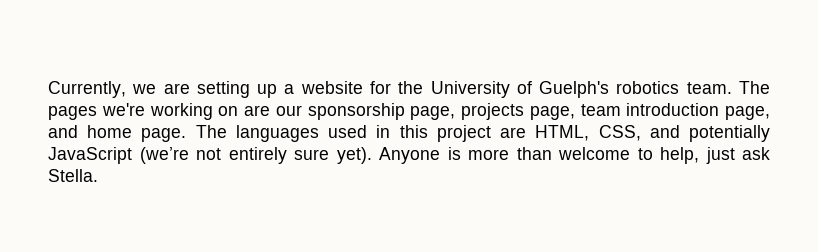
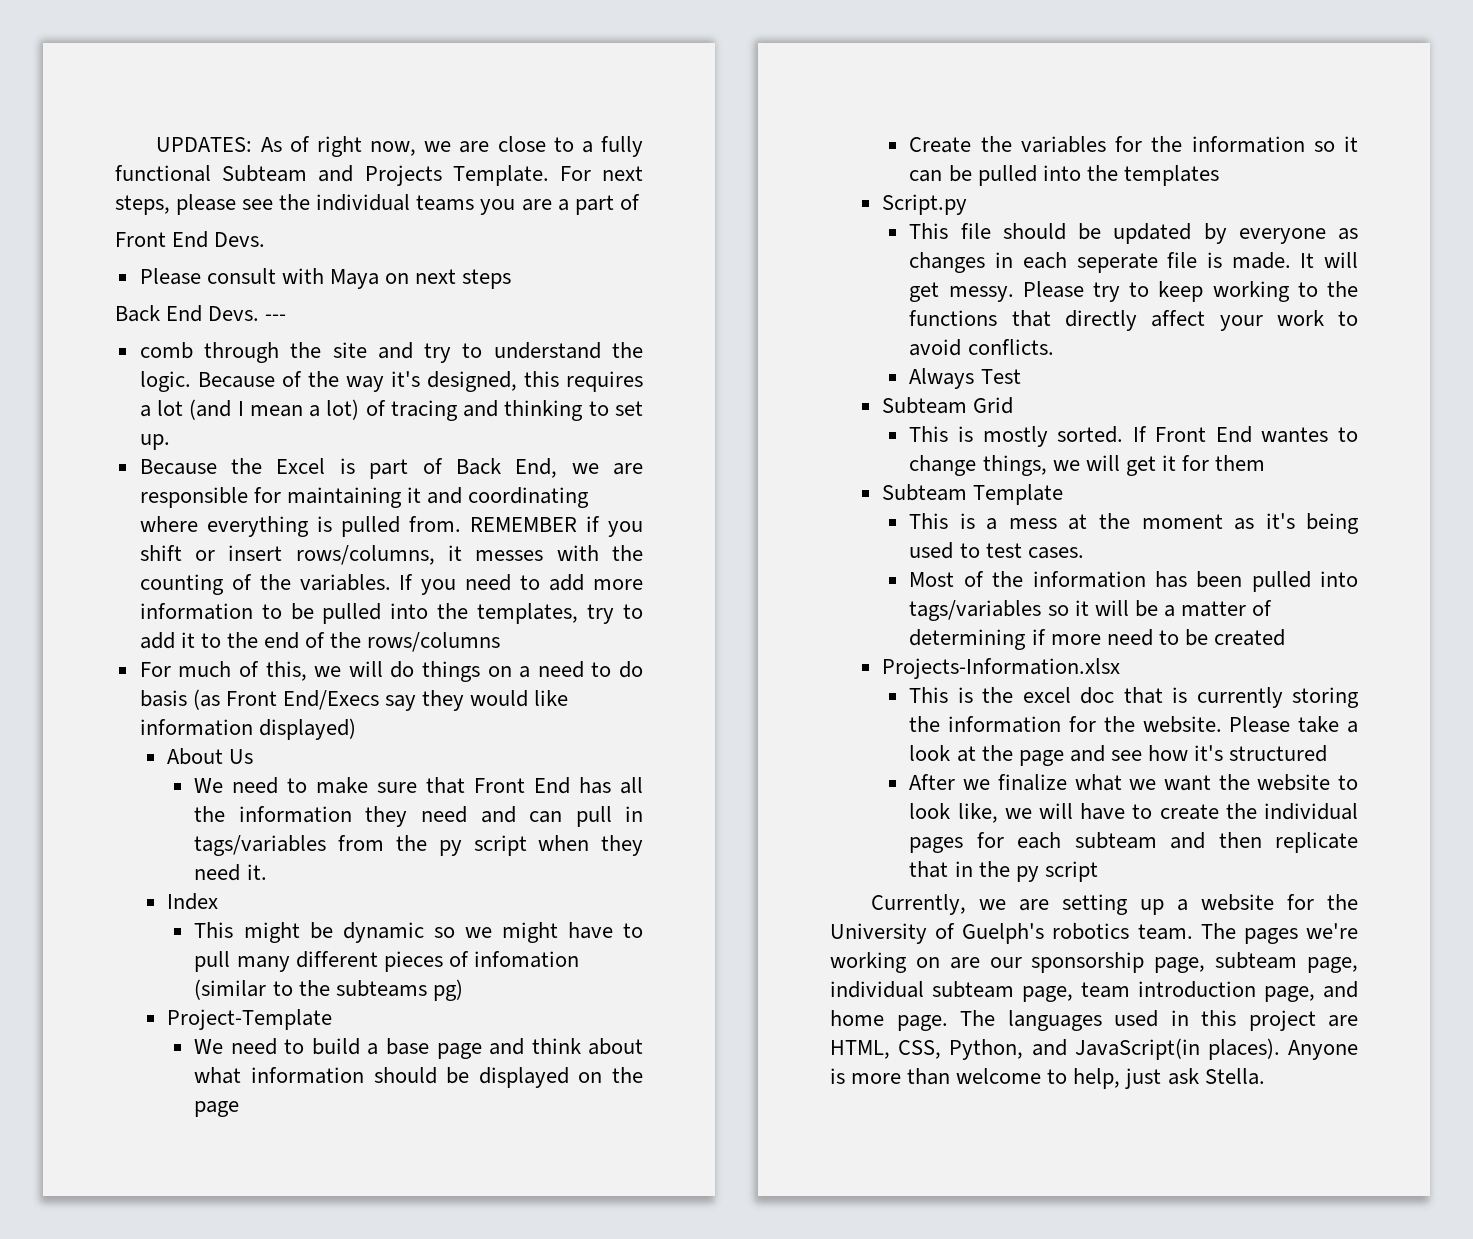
(48, 89) none -> [156,136,643,157] [115,165,643,186] [115,194,640,215] [115,231,266,248] [139,268,512,289] [115,305,287,322] [139,342,643,363] [139,371,643,392] [139,399,643,421] [139,434,170,450] [139,458,643,479] [139,487,590,508] [139,516,643,537] [139,545,643,565] [139,574,644,595] [139,603,643,624] [139,632,501,652] [139,661,643,682] [139,689,569,711] [139,718,356,740] [167,748,254,765] [194,777,643,794] [194,806,643,827] [194,835,643,856] [194,864,267,881] [167,893,219,910] [194,922,643,943] [194,951,579,972] [194,979,463,1001] [167,1009,333,1030] [194,1038,643,1059] [194,1067,643,1088] [194,1101,240,1117] [909,136,1358,153] [909,165,1219,186] [882,194,968,215] [909,223,1358,244] [909,252,1358,273] [909,281,1358,302] [909,310,1358,331] [909,339,1054,356] [909,368,1021,389] [882,397,1014,414] [909,426,1358,447] [909,455,1266,476] [882,484,1064,505] [909,513,1359,534] [909,542,1084,559] [909,571,1358,592] [909,600,1273,621] [909,629,1285,650] [882,658,1121,679] [909,687,1359,708] [909,716,1358,733] [909,745,1328,766] [909,774,1358,791] [909,803,1358,823] [909,832,1358,853] [909,861,1098,882] UPDATES: As of right now, we are close to a fully functional Subteam and Projects Template. For next steps, please see the individual teams you are a part of // Front End Devs. // Please consult with Maya on next steps // Back End Devs. --- // comb through the site and try to understand the logic. Because of the way it's designed, this requires a lot (and I mean a lot) of tracing and thinking to set up. // Because the Excel is part of Back End, we are responsible for maintaining it and coordinating where everything is pulled from. REMEMBER if you shift or insert rows/columns, it messes with the counting of the variables. If you need to add more information to be pulled into the templates, try to add it to the end of the rows/columns // For much of this, we will do things on a need to do basis (as Front End/Execs say they would like information displayed) // About Us // We need to make sure that Front End has all the information they need and can pull in tags/variables from the py script when they need it. // Index // This might be dynamic so we might have to pull many different pieces of infomation (similar to the subteams pg) // Project-Template // We need to build a base page and think about what information should be displayed on the page // Create the variables for the information so it can be pulled into the templates // Script.py // This file should be updated by everyone as changes in each seperate file is made. It will get messy. Please try to keep working to the functions that directly affect your work to avoid conflicts. // Always Test // Subteam Grid // This is mostly sorted. If Front End wantes to change things, we will get it for them // Subteam Template // This is a mess at the moment as it's being used to test cases. // Most of the information has been pulled into tags/variables so it will be a matter of determining if more need to be created // Projects-Information.xlsx // This is the excel doc that is currently storing the information for the website. Please take a look at the page and see how it's structured // After we finalize what we want the website to look like, we will have to create the individual pages for each subteam and then replicate that in the py script //
[461,103,524,120] projects -> [1215,952,1358,973] [830,981,1014,998] subteam page, individual subteam
[649,125,771,142] [48,147,372,164] and potentially JavaScript (we’re not entirely sure yet). -> [949,1038,1280,1060] Python, and JavaScript(in places).

